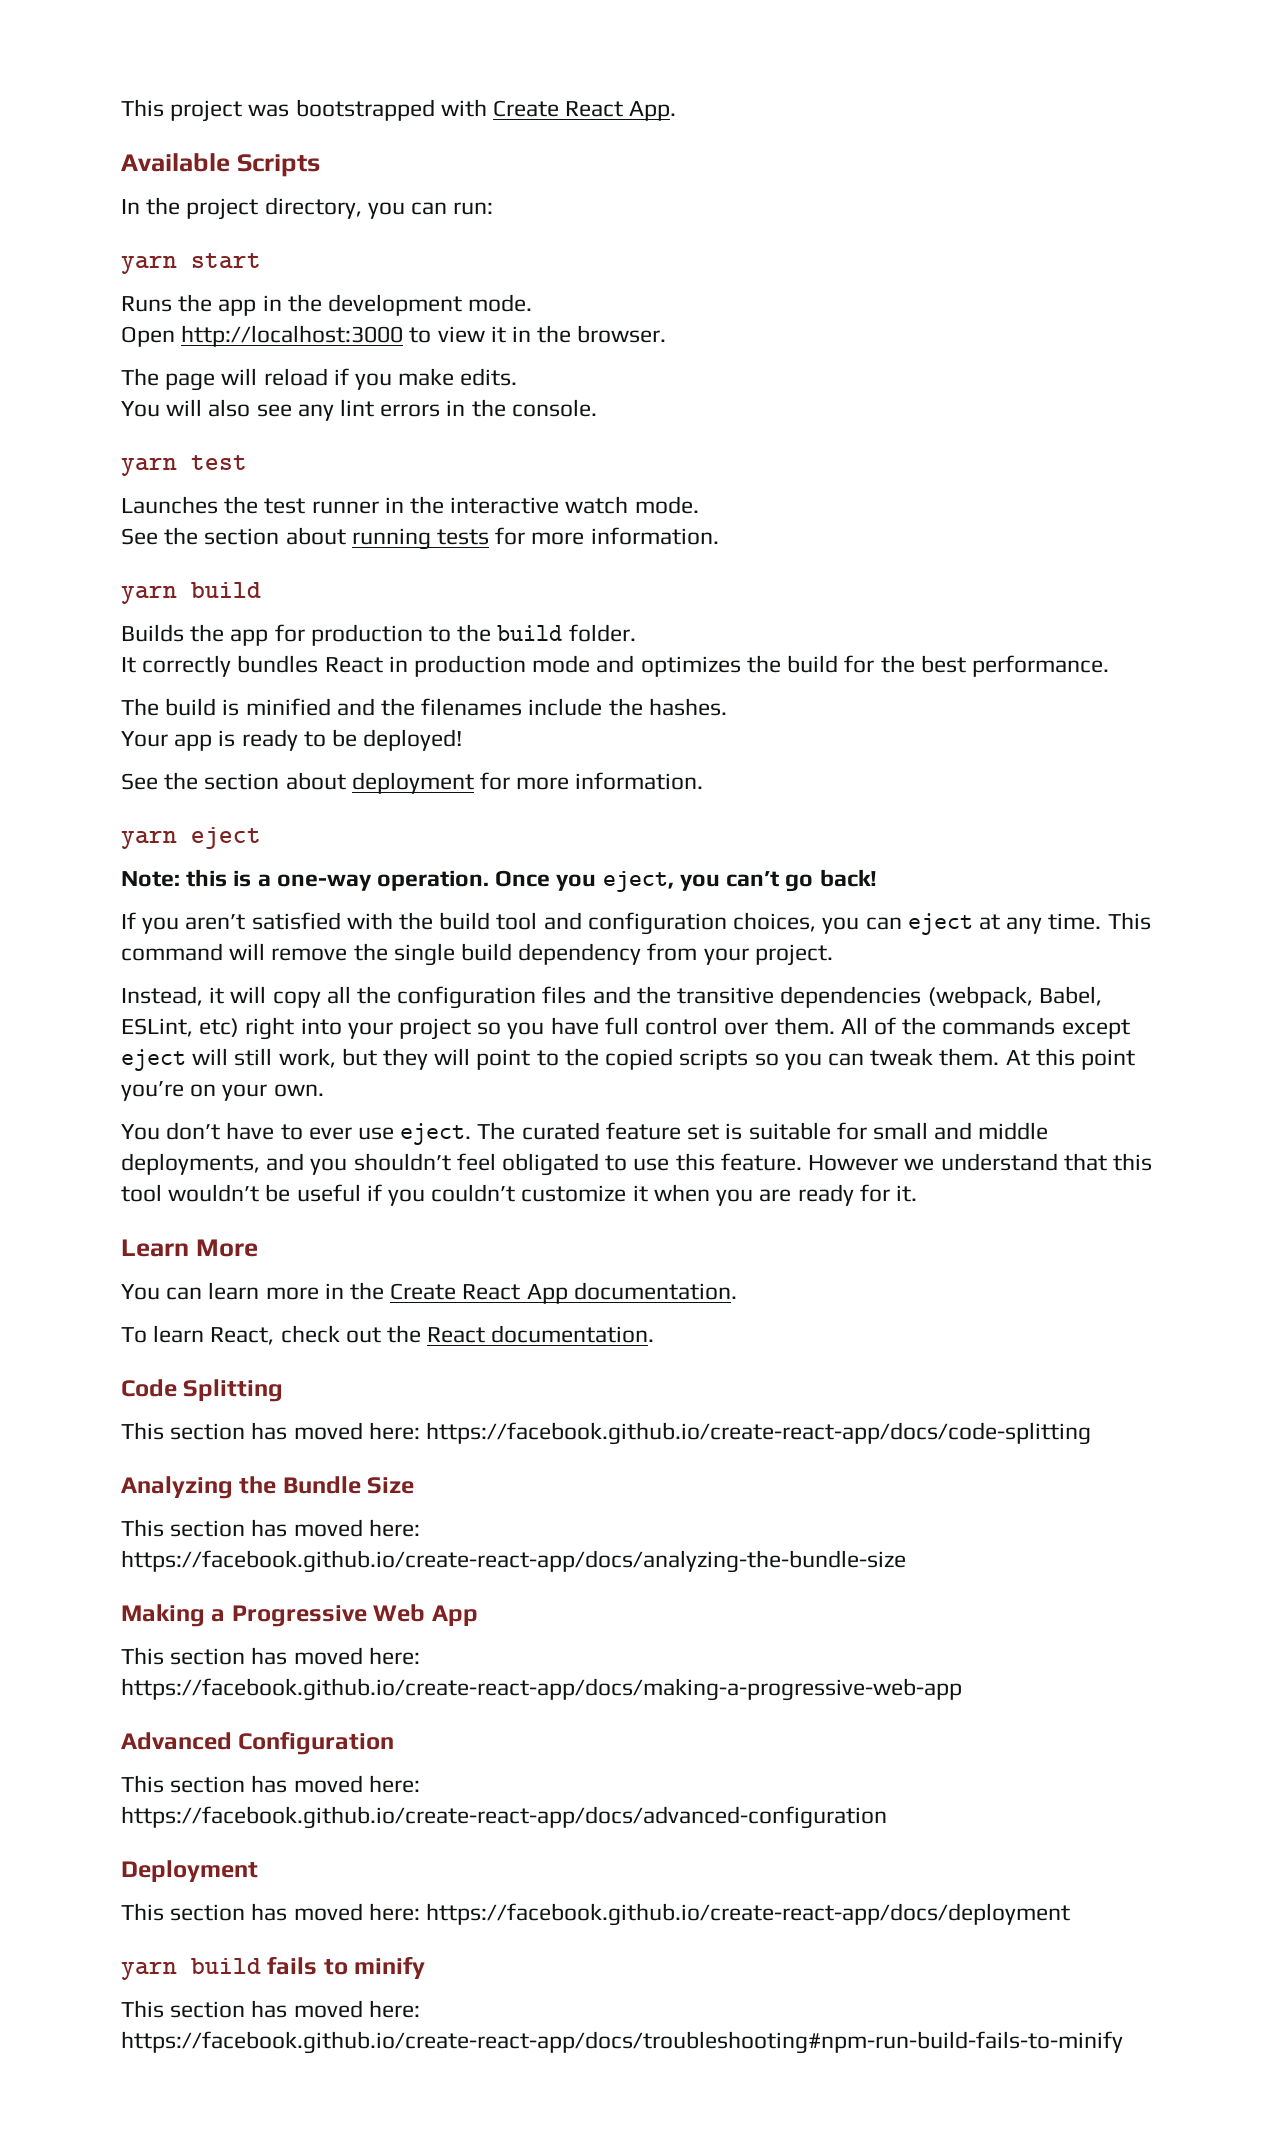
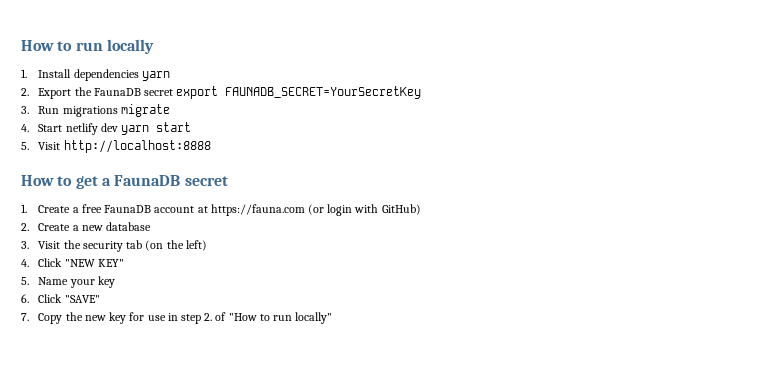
[121,99,677,122] [121,153,320,177] [121,197,494,220] [121,253,261,274] [121,294,533,316] [121,325,667,347] [121,368,518,391] [121,399,597,421] [121,455,247,476] [121,496,699,514] [121,527,719,550] [121,582,261,604] [121,624,636,646] [121,655,1109,677] [121,698,727,716] [121,729,463,751] [121,772,704,794] [121,827,261,849] [121,869,877,892] [121,912,1151,935] [121,943,833,966] [121,986,1102,1009] [121,1017,1130,1040] [121,1048,1135,1071] [121,1081,324,1101] [121,1122,1049,1145] [121,1153,1152,1176] [121,1184,917,1206] [121,1239,258,1257] [121,1282,737,1304] [121,1325,655,1345] [121,1379,284,1402] [121,1422,1092,1445] [121,1476,415,1499] [121,1519,420,1537] [121,1550,906,1573] [121,1604,478,1627] [121,1647,420,1665] [121,1678,962,1701] [121,1731,395,1755] [121,1775,420,1793] [121,1806,887,1829] [121,1860,258,1882] [121,1903,1071,1926] [121,1956,426,1980] [121,2000,420,2018] [121,2031,1123,2054] This project was bootstrapped with Create React App. // Available Scripts // In the project directory, you can run: // yarn start // Runs the app in the development mode. // Open http://localhost:3000 to view it in the browser. // The page will reload if you make edits. // You will also see any lint errors in the console. // yarn test // Launches the test runner in the interactive watch mode. // See the section about running tests for more information. // yarn build // Builds the app for production to the build folder. // It correctly bundles React in production mode and optimizes the build for the best performance. // The build is minified and the filenames include the hashes. // Your app is ready to be deployed! // See the section about deployment for more information. // yarn eject // Note: this is a one-way operation. Once you eject, you can’t go back! // If you aren’t satisfied with the build tool and configuration choices, you can eject at any time. This command will remove the single build dependency from your project. // Instead, it will copy all the configuration files and the transitive dependencies (webpack, Babel, ESLint, etc) right into your project so you have full control over them. All of the commands except eject will still work, but they will point to the copied scripts so you can tweak them. At this point you’re on your own. // You don’t have to ever use eject. The curated feature set is suitable for small and middle deployments, and you shouldn’t feel obligated to use this feature. However we understand that this tool wouldn’t be useful if you couldn’t customize it when you are ready for it. // Learn More // You can learn more in the Create React App documentation. // To learn React, check out the React documentation. // Code Splitting // This section has moved here: https://facebook.github.io/create-react-app/docs/code-splitting // Analyzing the Bundle Size // This section has moved here: https://facebook.github.io/create-react-app/docs/analyzing-the-bundle-size // Making a Progressive Web App // This section has moved here: https://facebook.github.io/create-react-app/docs/making-a-progressive-web-app // Advanced Configuration // This section has moved here: https://facebook.github.io/create-react-app/docs/advanced-configuration // Deployment // This section has moved here: https://facebook.github.io/create-react-app/docs/deployment // yarn build fails to minify // This section has moved here: https://facebook.github.io/create-react-app/docs/troubleshooting#npm-run-build-fails-to-minify -> [21,39,154,54] [21,69,170,81] [21,86,422,99] [21,104,170,117] [21,122,192,135] [21,140,211,153] [21,175,228,189] [21,204,421,216] [21,222,152,231] [21,240,207,252] [21,258,124,267] [21,276,115,288] [21,294,100,303] [21,312,333,324] How to run locally // 1. Install dependencies yarn // 2. Export the FaunaDB secret export FAUNADB_SECRET=YourSecretKey // 3. Run migrations migrate // 4. Start netlify dev yarn start // 5. Visit http://localhost:8888 // How to get a FaunaDB secret // 1. Create a free FaunaDB account at https://fauna.com (or login with GitHub) // 2. Create a new database // 3. Visit the security tab (on the left) // 4. Click "NEW KEY" // 5. Name your key // 6. Click "SAVE" // 7. Copy the new key for use in step 2. of "How to run locally"

